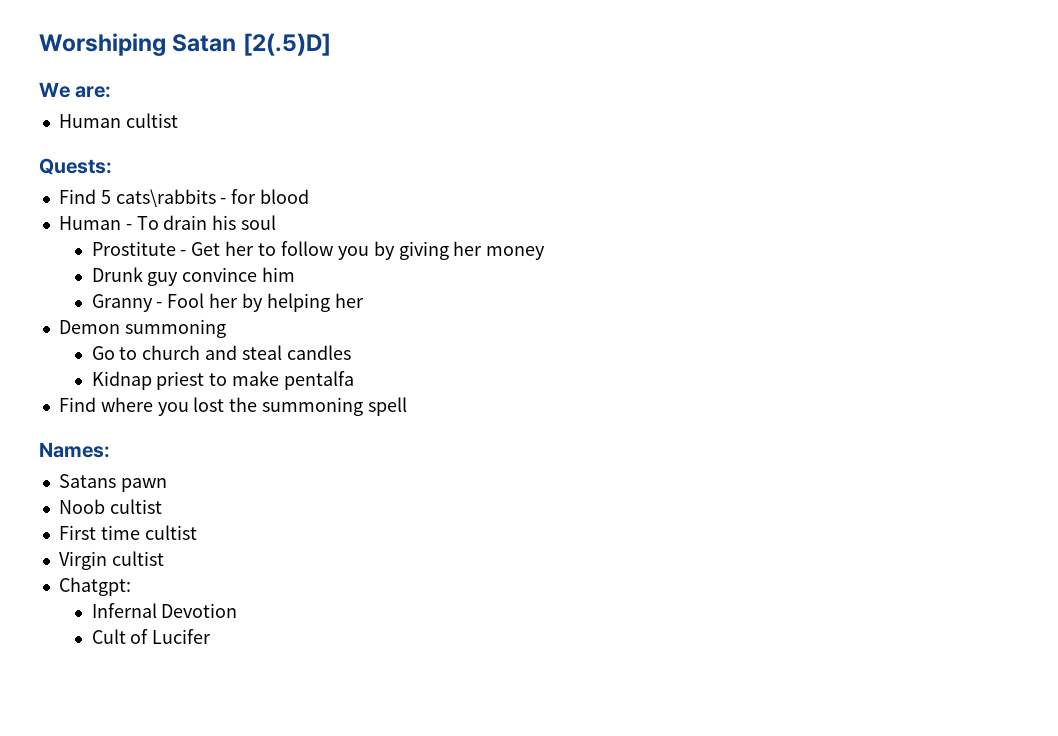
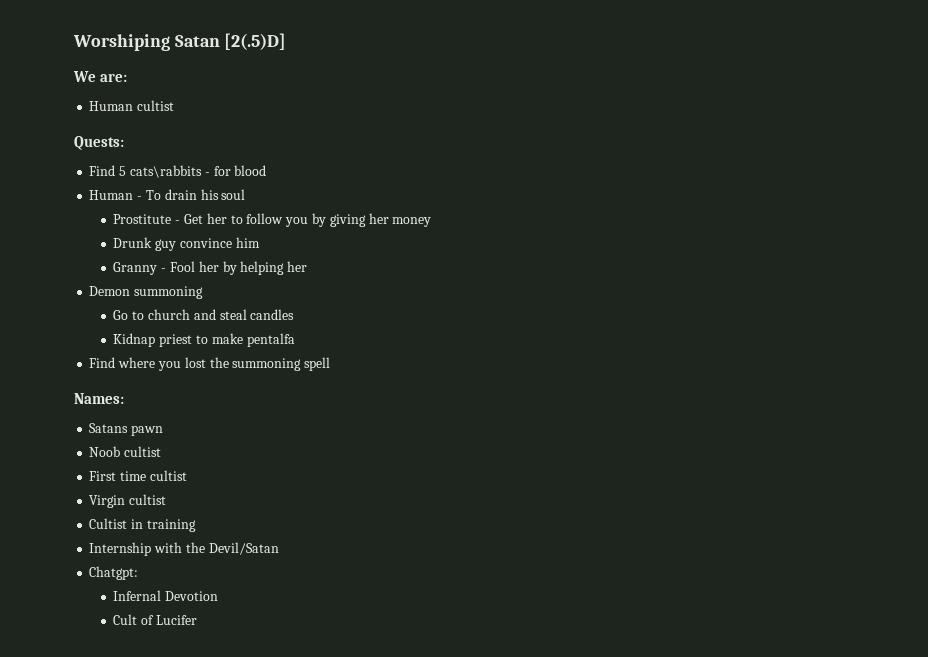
(164, 558) none -> [89,518,196,532] [89,542,279,556] // Cultist in training // Internship with the Devil/Satan

